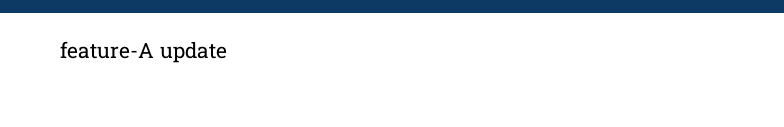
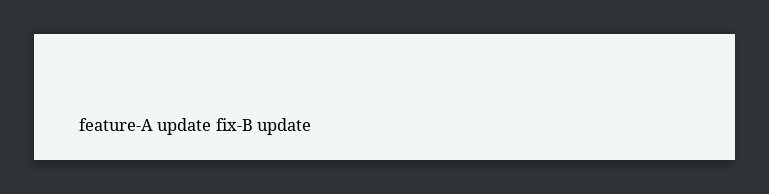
(227, 52) none -> [215,118,312,135] fix-B update

